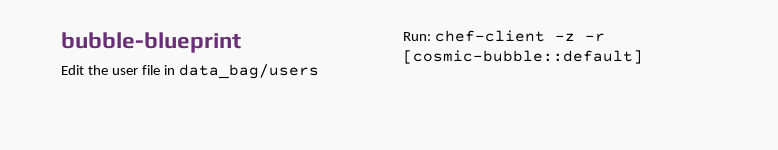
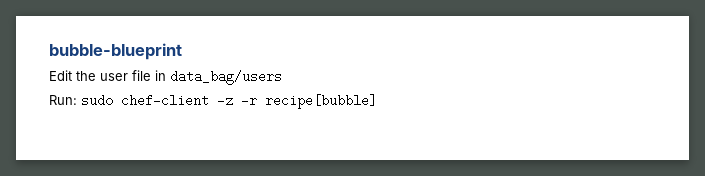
(431, 36) none -> [81,94,113,107] sudo
[403,50,643,64] [cosmic-bubble::default] -> [265,94,377,109] recipe[bubble]

